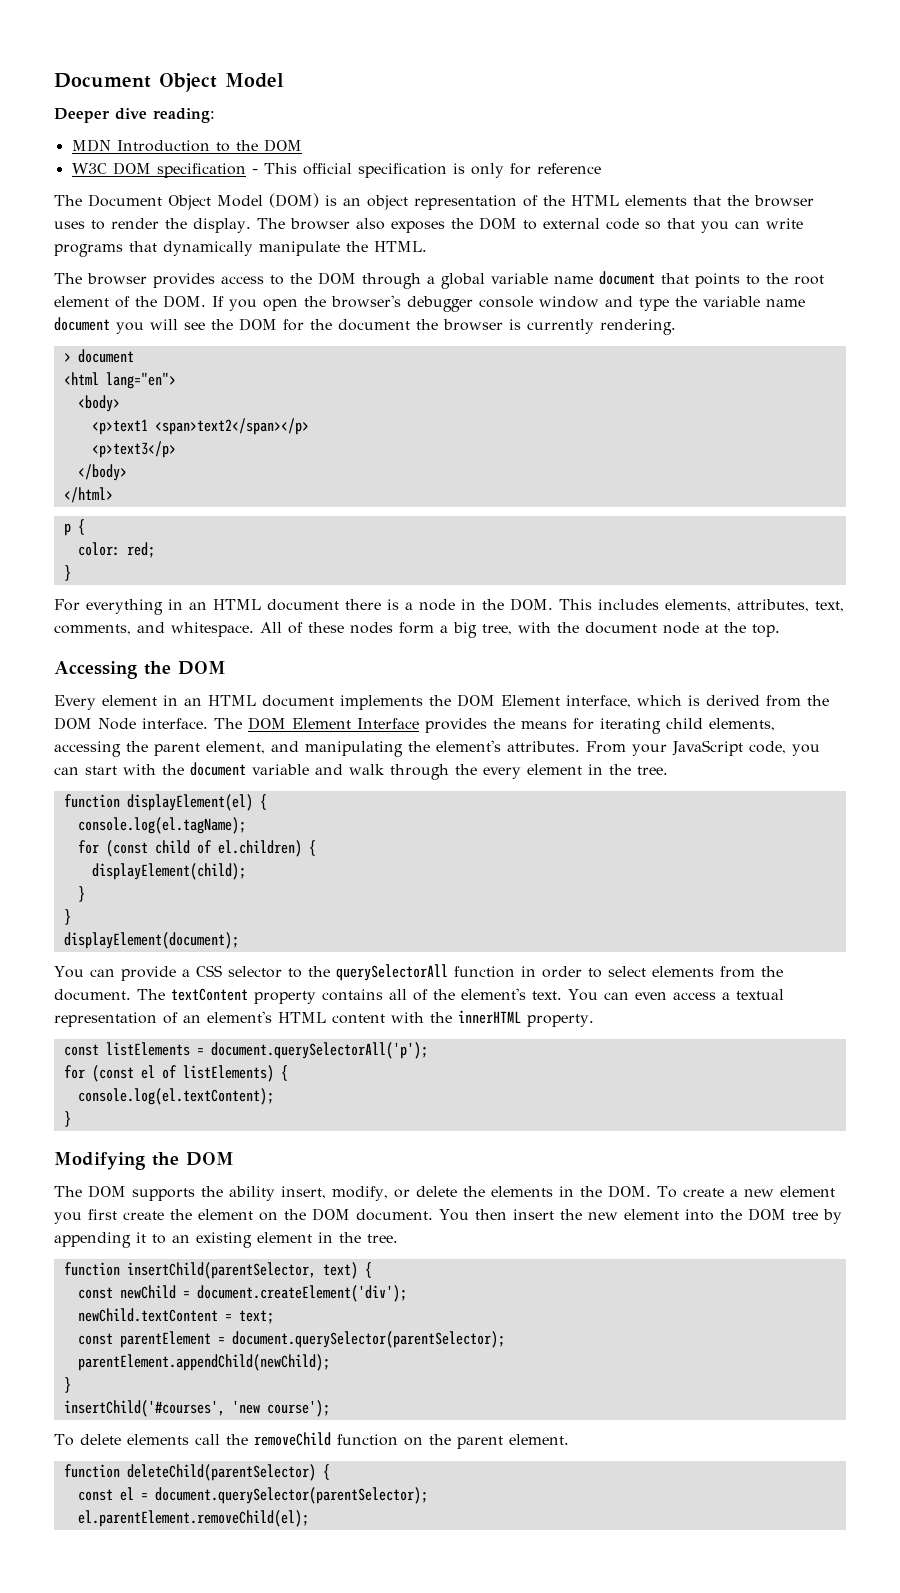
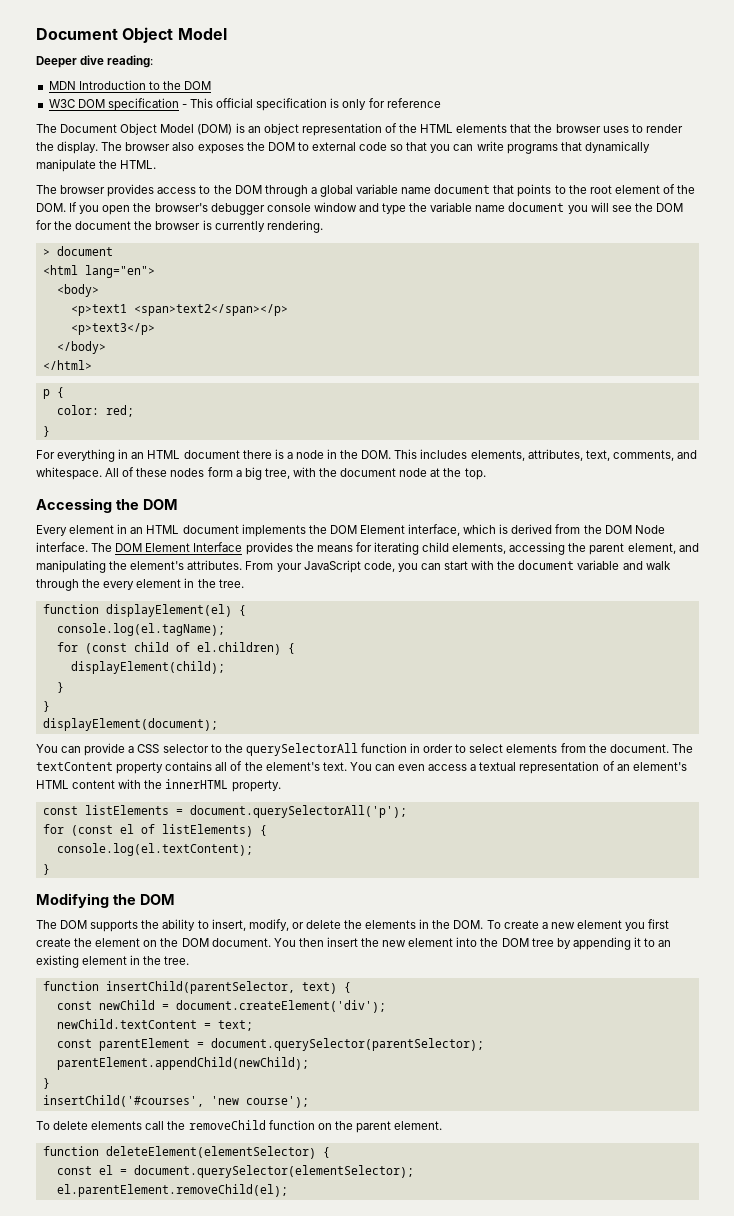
(275, 1193) none -> [197,920,209,929] to
[126,1464,316,1481] deleteChild(parentSelector) -> [105,1146,316,1159] deleteElement(elementSelector)
[154,1487,428,1504] document.querySelector(parentSelector); -> [133,1165,414,1178] document.querySelector(elementSelector);

